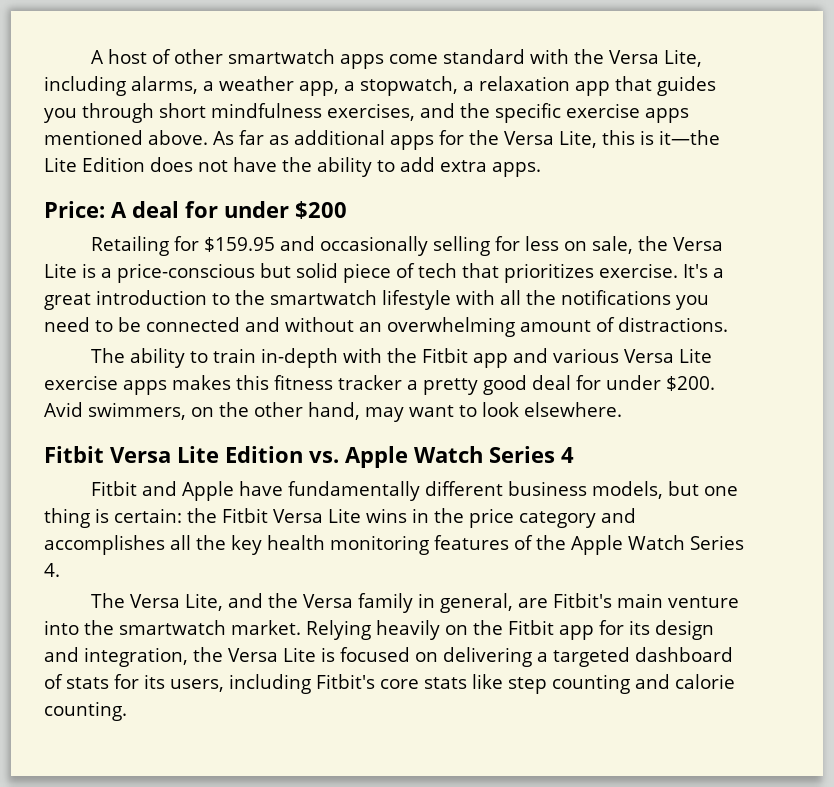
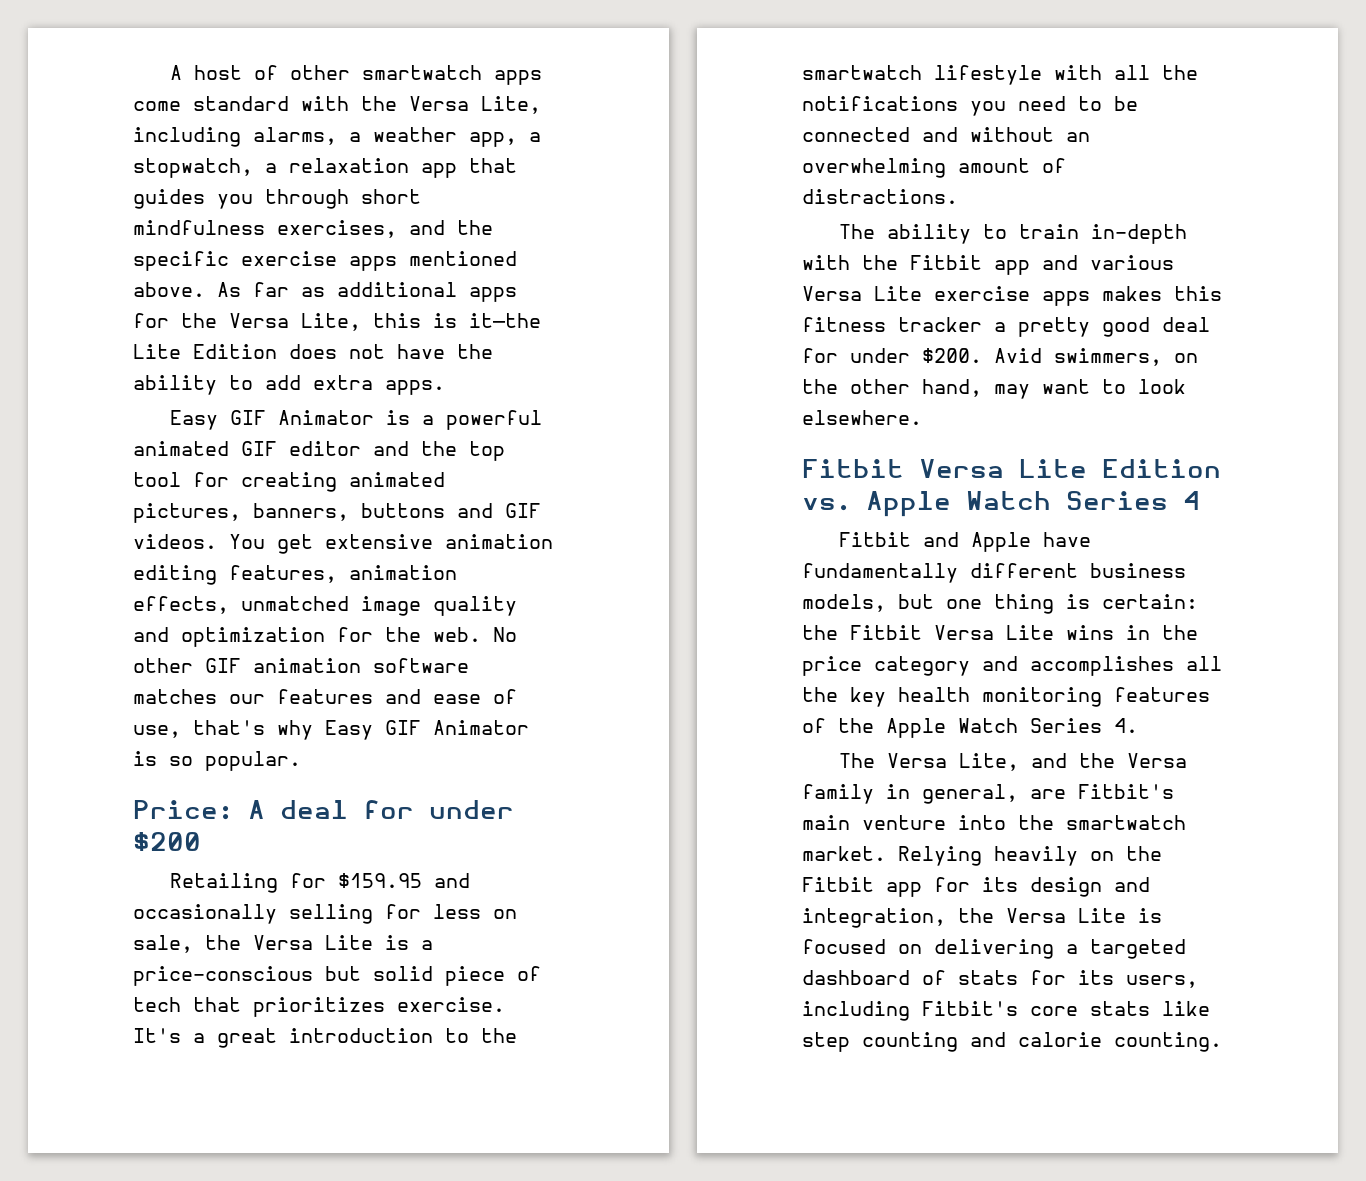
(541, 169) none -> [169,410,542,430] [133,441,505,461] [133,472,445,492] [133,503,541,523] [133,534,553,554] [133,565,457,585] [133,596,517,616] [133,627,517,647] [133,658,469,673] [133,689,517,704] [133,720,529,740] [133,751,301,771] // Easy GIF Animator is a powerful animated GIF editor and the top tool for creating animated pictures, banners, buttons and GIF videos. You get extensive animation editing features, animation effects, unmatched image quality and optimization for the web. No other GIF animation software matches our features and ease of use, that's why Easy GIF Animator is so popular.

